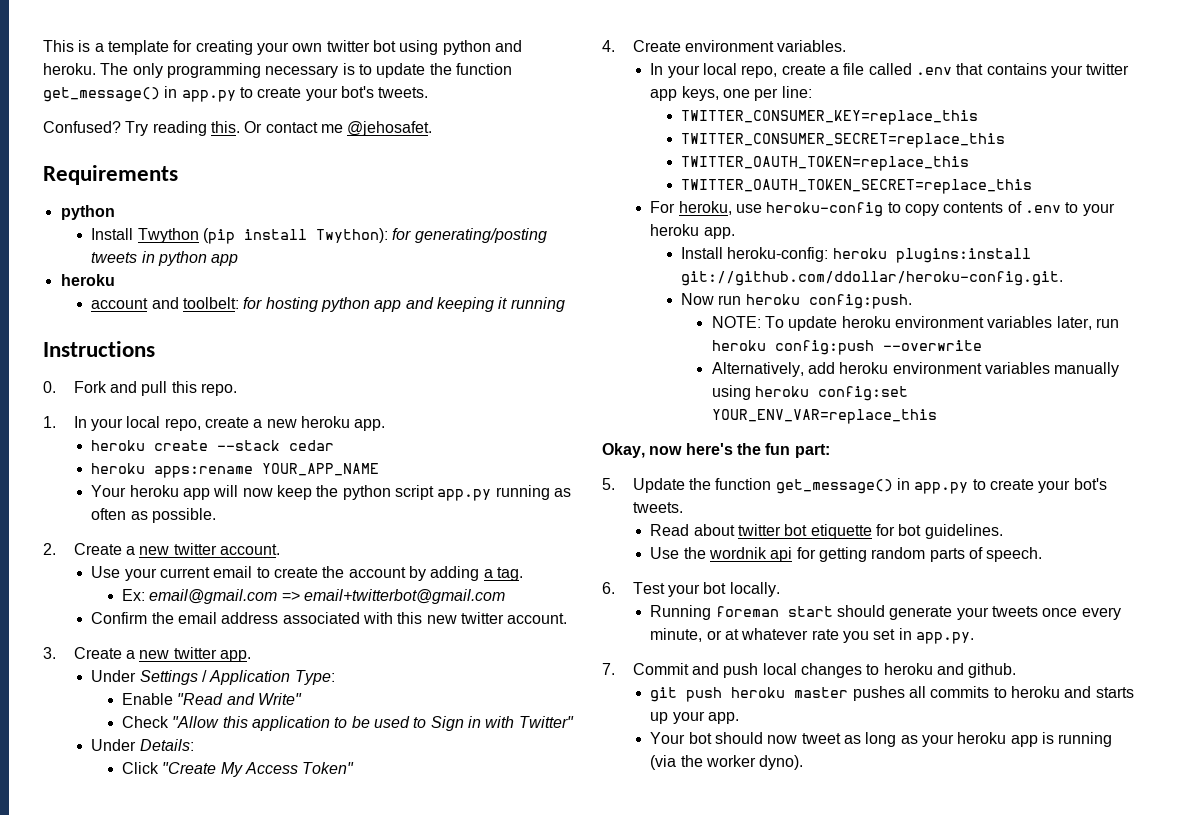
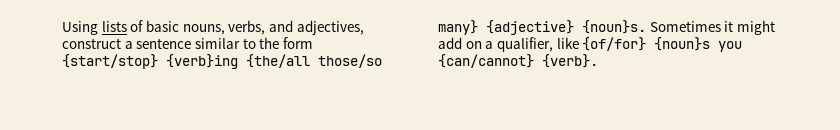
[43,40,522,55] [43,63,512,78] [43,86,429,102] [43,121,433,136] [43,165,178,185] [60,205,115,220] [91,228,547,244] [91,251,239,266] [60,274,115,286] [91,297,565,312] [43,341,155,357] [43,381,238,396] [43,416,386,431] [91,440,335,451] [91,463,380,478] [91,485,571,501] [91,508,216,523] [43,543,281,555] [91,566,523,581] [122,589,506,604] [91,612,568,624] [43,647,252,662] [91,670,335,685] [122,693,303,705] [122,716,574,731] [91,739,194,751] [122,762,355,777] [602,40,847,52] [650,63,1130,78] [650,86,812,101] [681,110,979,125] [681,133,1006,148] [681,156,970,171] [681,179,1033,194] [650,201,1115,217] [650,224,735,239] [681,247,1031,263] [681,271,1064,286] [681,293,912,309] [711,316,1120,331] [711,340,982,355] [711,362,1120,377] [711,385,909,401] [711,409,937,424] [602,443,830,458] [602,478,1107,494] [632,502,683,513] [650,524,1003,539] [650,547,1043,562] [602,582,780,597] [650,605,1121,620] [650,628,974,644] [602,663,1017,678] [650,686,1134,702] [650,711,739,724] [650,732,1113,747] [650,755,804,770] This is a template for creating your own twitter bot using python and heroku. The only programming necessary is to update the function get_message() in app.py to create your bot's tweets. // Confused? Try reading this. Or contact me @jehosafet. // Requirements // python // Install Twython (pip install Twython): for generating/posting tweets in python app // heroku // account and toolbelt: for hosting python app and keeping it running // Instructions // 0. Fork and pull this repo. // 1. In your local repo, create a new heroku app. // heroku create --stack cedar // heroku apps:rename YOUR_APP_NAME // Your heroku app will now keep the python script app.py running as often as possible. // 2. Create a new twitter account. // Use your current email to create the account by adding a tag. // Ex: email@gmail.com => email+twitterbot@gmail.com // Confirm the email address associated with this new twitter account. // 3. Create a new twitter app. // Under Settings / Application Type: // Enable "Read and Write" // Check "Allow this application to be used to Sign in with Twitter" // Under Details: // Click "Create My Access Token" // 4. Create environment variables. // In your local repo, create a file called .env that contains your twitter app keys, one per line: // TWITTER_CONSUMER_KEY=replace_this // TWITTER_CONSUMER_SECRET=replace_this // TWITTER_OAUTH_TOKEN=replace_this // TWITTER_OAUTH_TOKEN_SECRET=replace_this // For heroku, use heroku-config to copy contents of .env to your heroku app. // Install heroku-config: heroku plugins:install git://github.com/ddollar/heroku-config.git. // Now run heroku config:push. // NOTE: To update heroku environment variables later, run heroku config:push --overwrite // Alternatively, add heroku environment variables manually using heroku config:set YOUR_ENV_VAR=replace_this // Okay, now here's the fun part: // 5. Update the function get_message() in app.py to create your bot's tweets. // Read about twitter bot etiquette for bot guidelines. // Use the wordnik api for getting random parts of speech. // 6. Test your bot locally. // Running foreman start should generate your tweets once every minute, or at whatever rate you set in app.py. // 7. Commit and push local changes to heroku and github. // git push heroku master pushes all commits to heroku and starts up your app. // Your bot should now tweet as long as your heroku app is running (via the worker dyno). -> [62,20,364,35] [62,37,313,49] [62,54,382,69] [438,20,775,35] [438,37,743,52] [438,54,598,68] Using lists of basic nouns, verbs, and adjectives, construct a sentence similar to the form {start/stop} {verb}ing {the/all those/so many} {adjective} {noun}s. Sometimes it might add on a qualifier, like {of/for} {noun}s you {can/cannot} {verb}.

